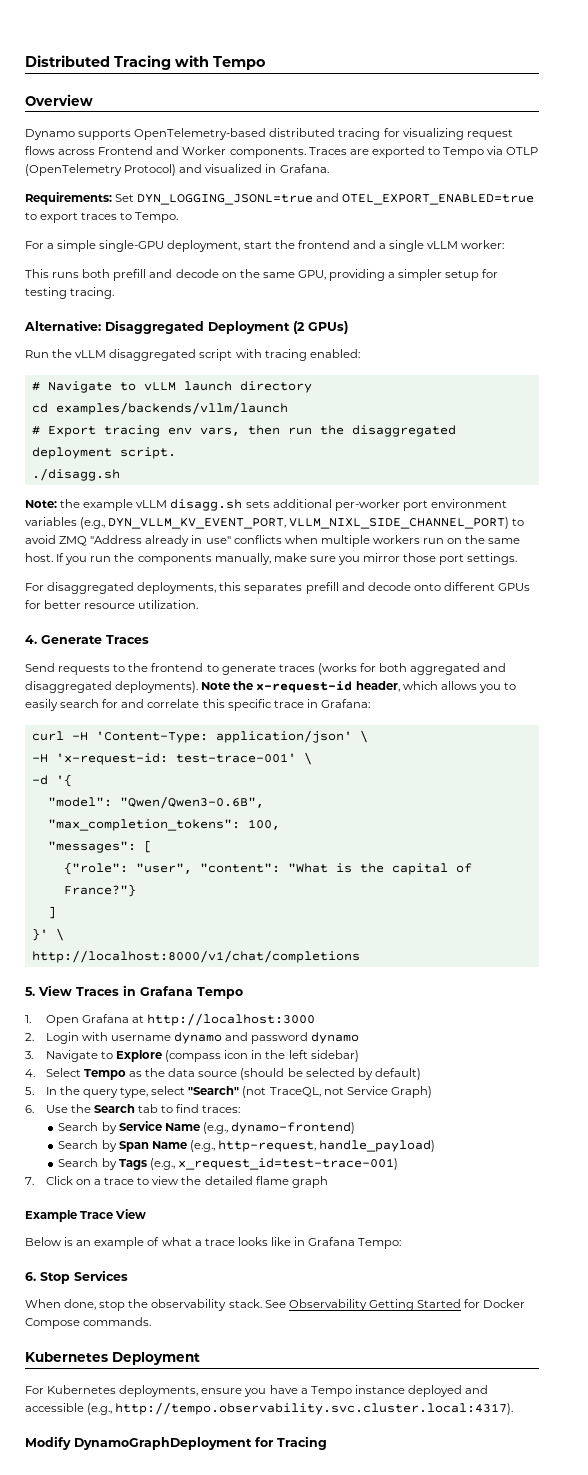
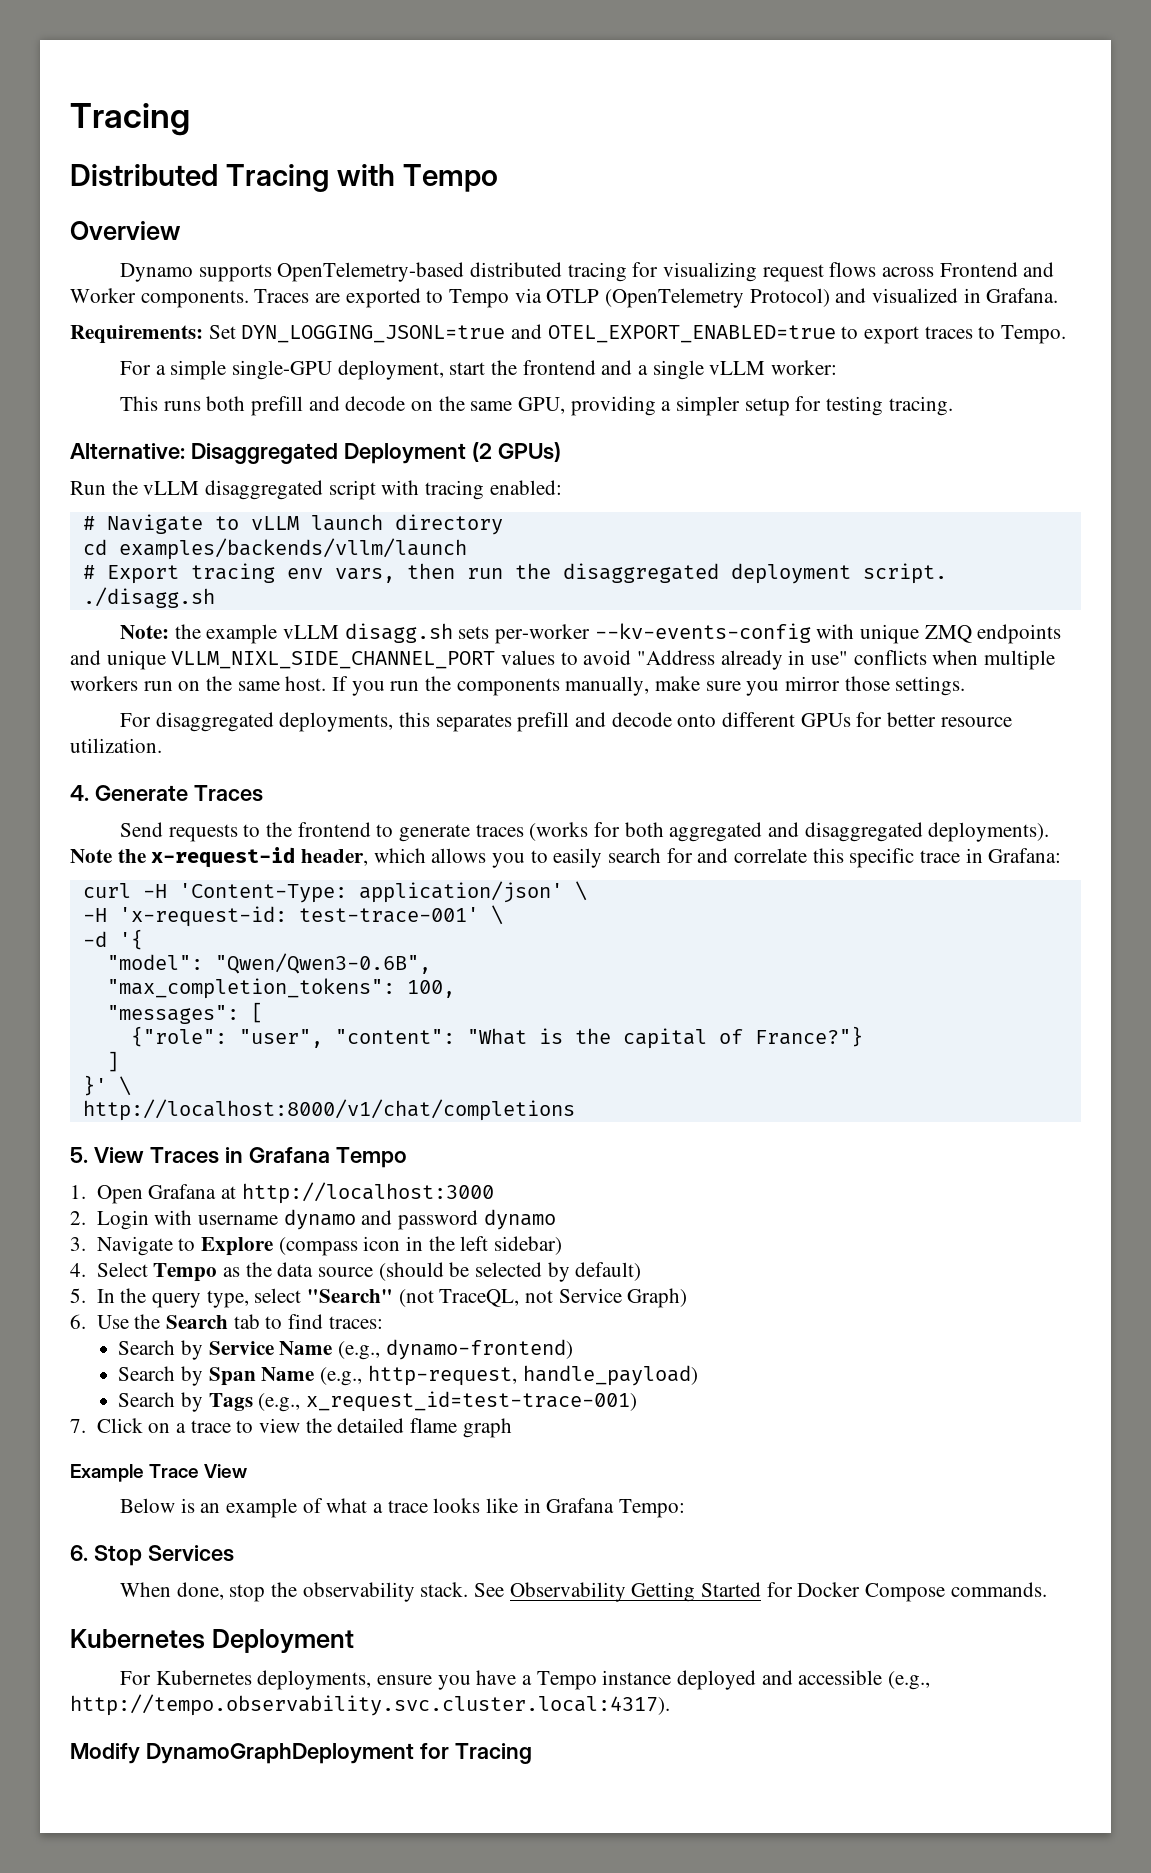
(25, 61) none -> [70,103,190,136] Tracing //
[272,499,507,511] [25,517,510,529] additional per-worker port environment variables (e.g., DYN_VLLM_KV_EVENT_PORT, VLLM_NIXL_SIDE_CHANNEL_PORT) -> [495,623,1062,644] [70,650,556,670] per-worker --kv-events-config with unique ZMQ endpoints and unique VLLM_NIXL_SIDE_CHANNEL_PORT values
[59,536,88,546] ZMQ -> (632, 657) none
[439,554,465,565] port -> (890, 683) none

